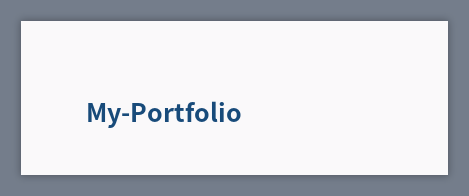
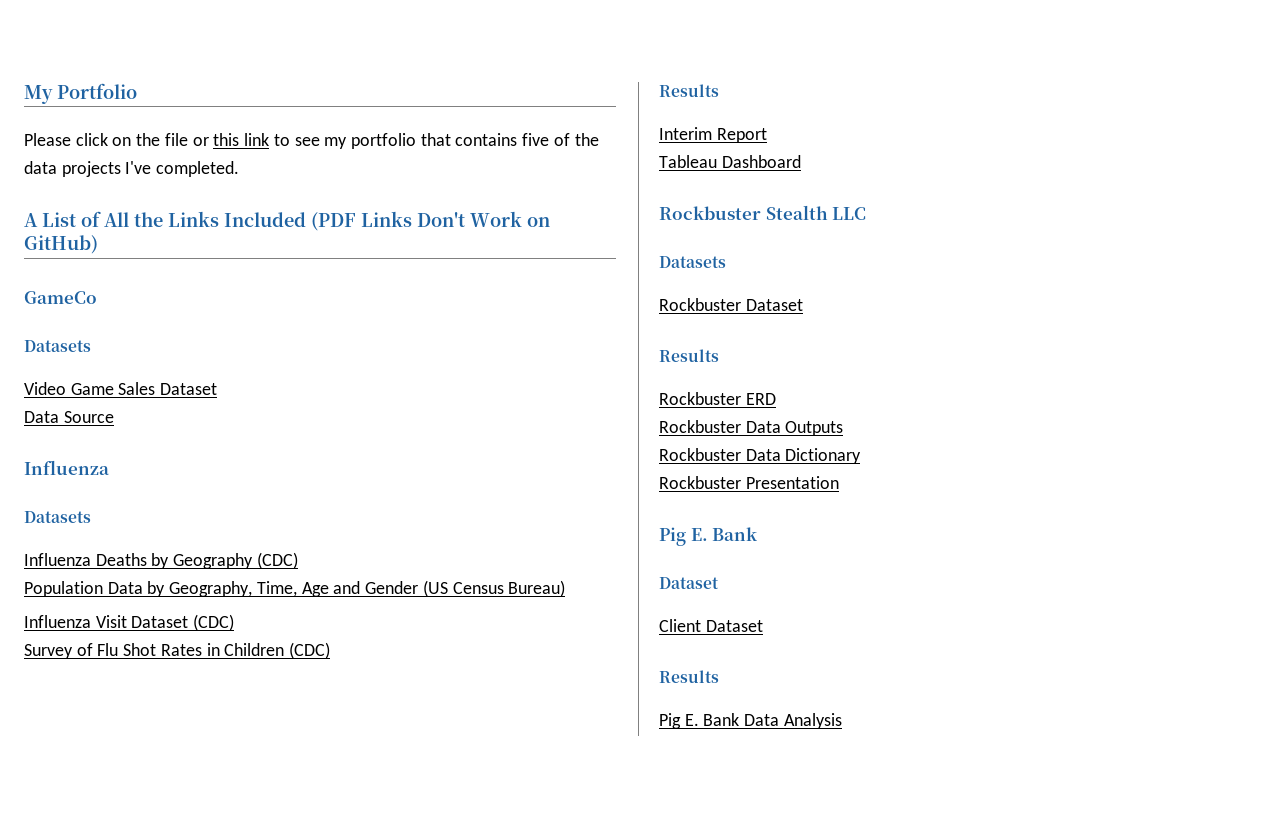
[86,101,242,128] My-Portfolio -> [24,83,137,104] [24,133,599,149] [24,161,240,177] [24,211,550,231] [24,235,98,254] [24,291,97,304] [24,340,91,352] [24,382,218,395] [24,411,114,423] [24,460,109,475] [24,511,91,523] [24,552,298,569] [24,580,566,597] [24,614,235,631] [24,642,331,659] [659,84,719,97] [659,127,767,143] [659,155,801,168] [659,205,867,220] [659,256,726,268] [659,298,803,311] [659,349,719,362] [659,392,776,405] [659,420,844,436] [659,448,862,464] [659,476,839,489] [659,527,758,546] [659,577,719,589] [659,619,763,632] [659,670,719,683] [659,713,842,729] My Portfolio // Please click on the file or this link to see my portfolio that contains five of the data projects I've completed. // A List of All the Links Included (PDF Links Don't Work on GitHub) // GameCo // Datasets // Video Game Sales Dataset // Data Source // Influenza // Datasets // Influenza Deaths by Geography (CDC) // Population Data by Geography, Time, Age and Gender (US Census Bureau) // Influenza Visit Dataset (CDC) // Survey of Flu Shot Rates in Children (CDC) // Results // Interim Report // Tableau Dashboard // Rockbuster Stealth LLC // Datasets // Rockbuster Dataset // Results // Rockbuster ERD // Rockbuster Data Outputs // Rockbuster Data Dictionary // Rockbuster Presentation // Pig E. Bank // Dataset // Client Dataset // Results // Pig E. Bank Data Analysis

